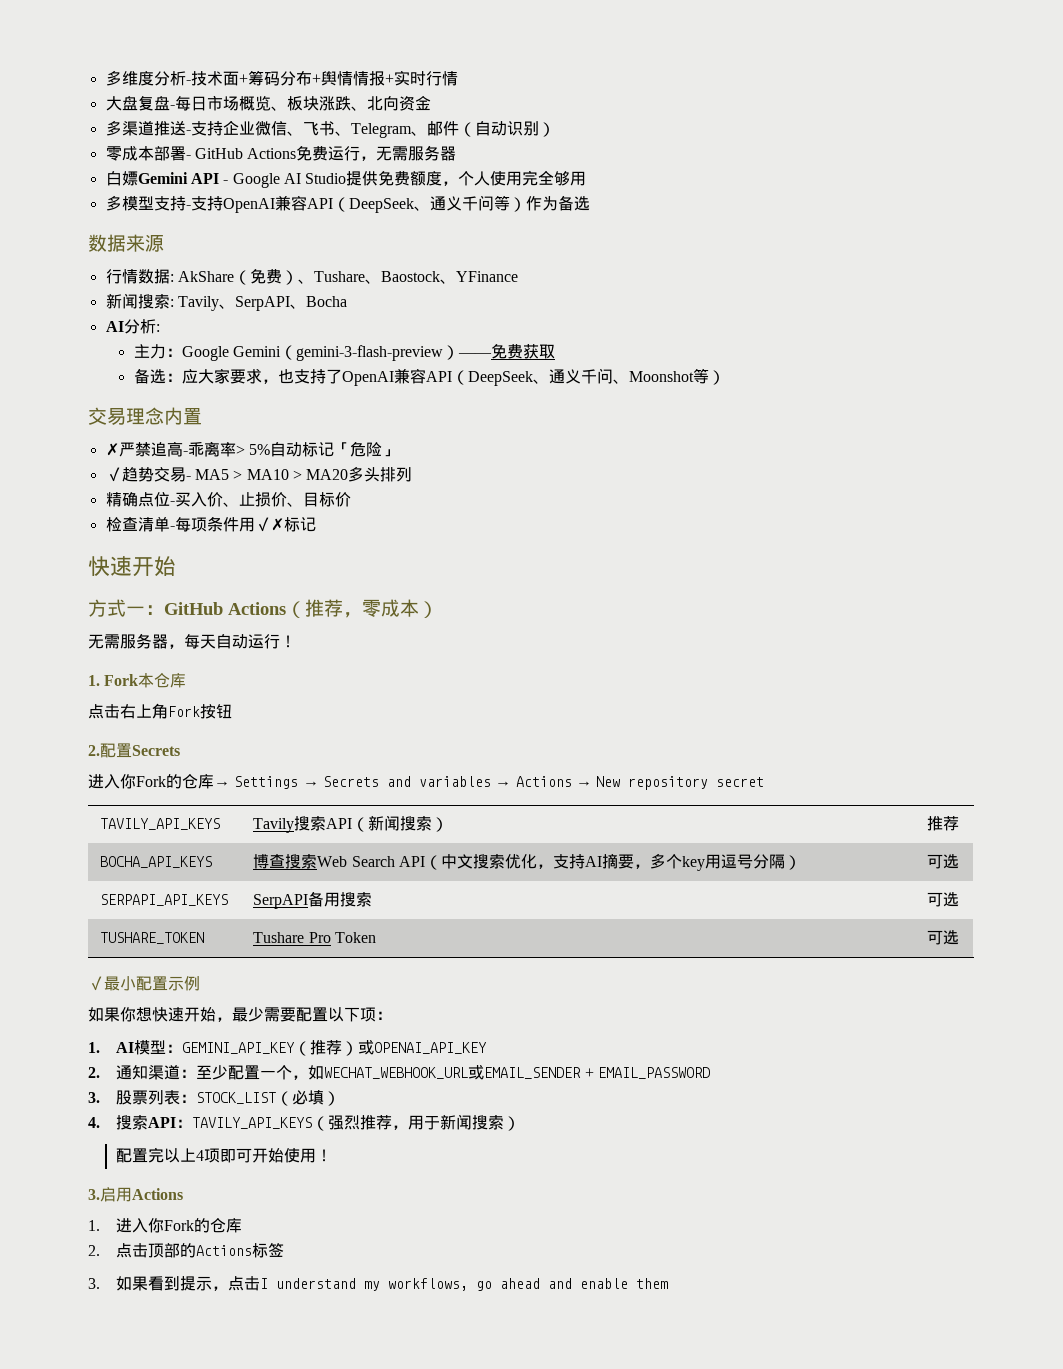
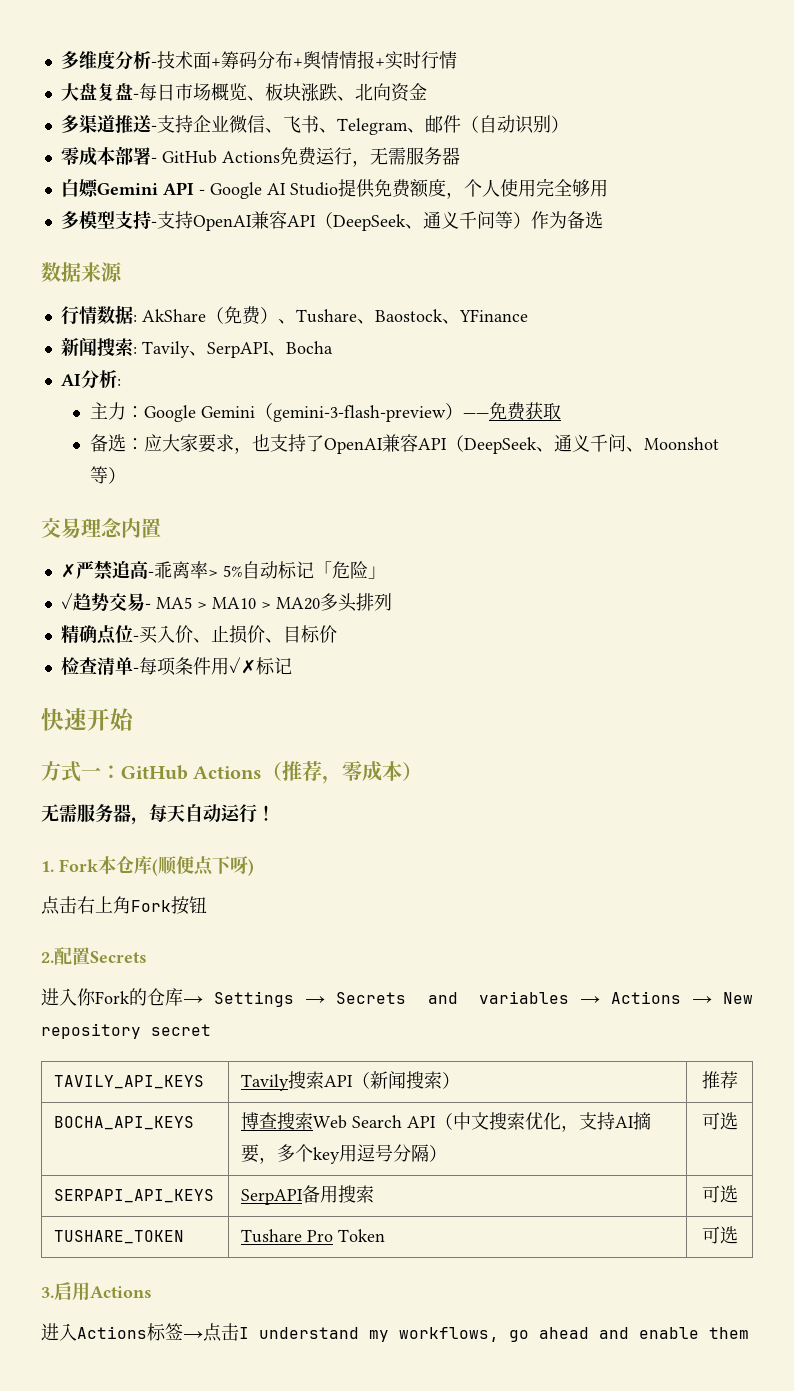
(187, 680) none -> [152,856,254,876] (顺便点下呀)
[88,976,200,991] [88,1007,392,1022] [88,1040,488,1056] [88,1065,710,1080] [88,1090,341,1106] [88,1114,521,1131] [116,1147,333,1163] [88,1187,183,1202] [88,1218,243,1233] [88,1242,285,1258] [88,1276,229,1291] ✓最小配置示例 // 如果你想快速开始，最少需要配置以下项： // 1. AI模型：GEMINI_API_KEY（推荐）或OPENAI_API_KEY // 2.通知渠道：至少配置一个，如WECHAT_WEBHOOK_URL或EMAIL_SENDER + EMAIL_PASSWORD // 3.股票列表：STOCK_LIST（必填） // 4.搜索API：TAVILY_API_KEYS（强烈推荐，用于新闻搜索） // 配置完以上4项即可开始使用！ // 3.启用Actions // 1.进入你Fork的仓库 // 2.点击顶部的Actions标签 // 3.如果看到提示， -> [41,1282,152,1301] [41,1323,203,1341] 3.启用Actions // 进入Actions标签→

